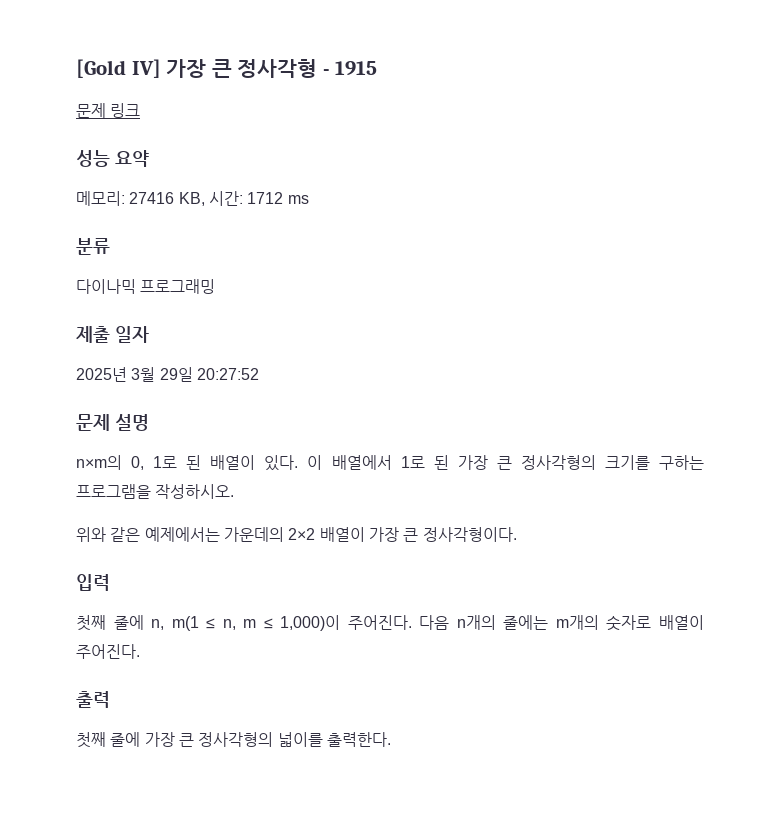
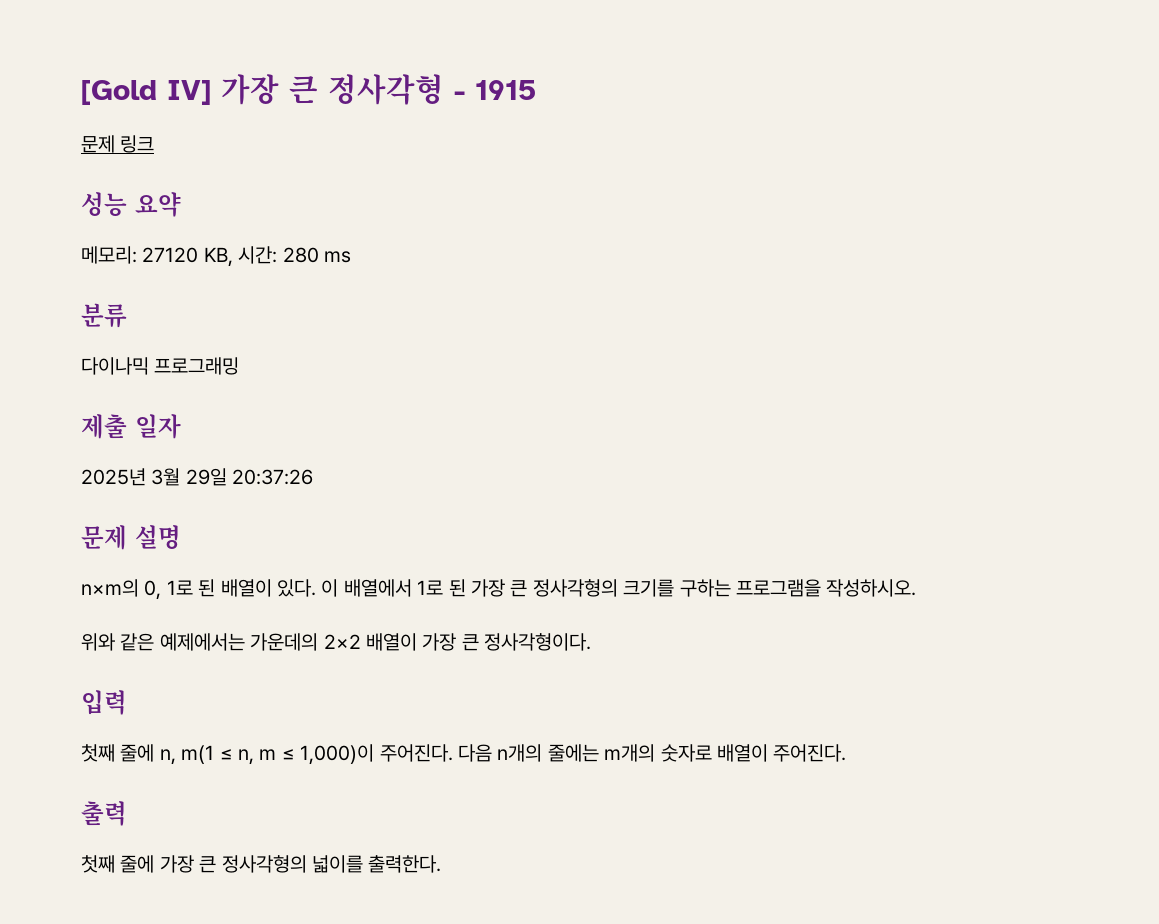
[129,192,175,204] 27416 -> [142,247,199,263] 27120
[247,192,284,204] 1712 -> [282,247,319,263] 280
[196,368,259,380] 20:27:52 -> [232,469,314,485] 20:37:26

